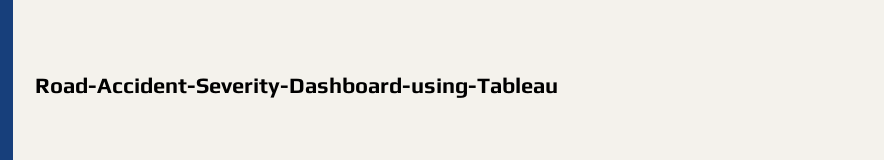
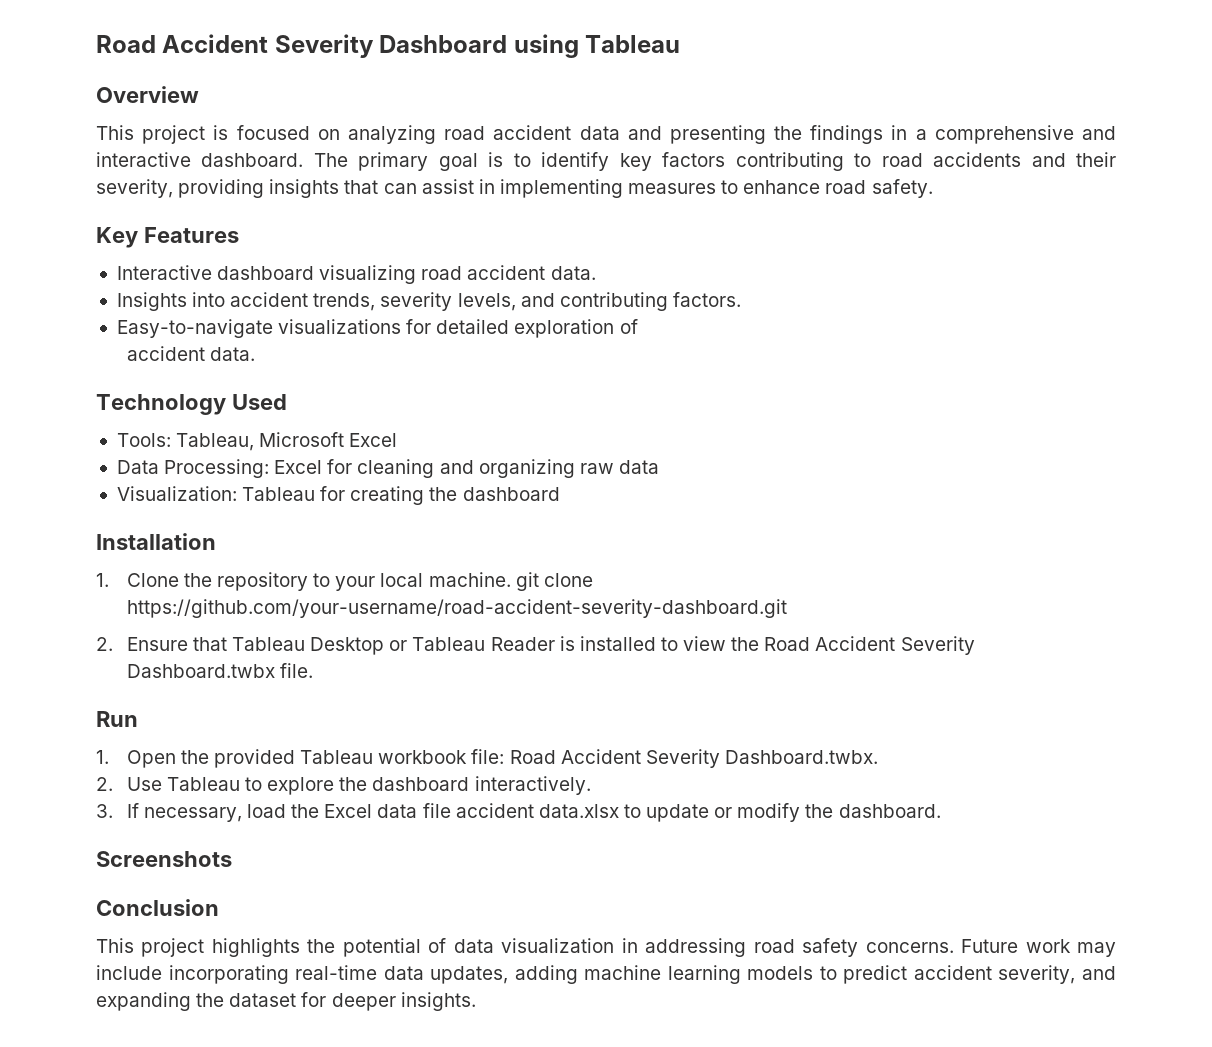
[35,77,558,98] Road-Accident-Severity-Dashboard-using-Tableau -> [96,34,681,58] [96,86,199,103] [96,125,1116,144] [96,152,1116,171] [96,179,933,198] [96,227,239,248] [116,265,596,284] [116,292,741,311] [116,319,638,338] [126,346,255,361] [96,394,287,415] [116,432,398,451] [116,459,659,478] [116,486,560,505] [96,533,216,550] [96,572,593,591] [126,599,787,618] [96,636,975,655] [126,663,313,678] [96,711,138,727] [96,749,878,768] [96,776,591,795] [96,803,941,822] [96,851,232,867] [96,899,219,916] [96,938,1117,957] [96,965,1116,984] [96,992,476,1011] Road Accident Severity Dashboard using Tableau // Overview // This project is focused on analyzing road accident data and presenting the findings in a comprehensive and interactive dashboard. The primary goal is to identify key factors contributing to road accidents and their severity, providing insights that can assist in implementing measures to enhance road safety. // Key Features // Interactive dashboard visualizing road accident data. // Insights into accident trends, severity levels, and contributing factors. // Easy-to-navigate visualizations for detailed exploration of // accident data. // Technology Used // Tools: Tableau, Microsoft Excel // Data Processing: Excel for cleaning and organizing raw data // Visualization: Tableau for creating the dashboard // Installation // 1. Clone the repository to your local machine. git clone https://github.com/your-username/road-accident-severity-dashboard.git // 2. Ensure that Tableau Desktop or Tableau Reader is installed to view the Road Accident Severity Dashboard.twbx file. // Run // 1. Open the provided Tableau workbook file: Road Accident Severity Dashboard.twbx. // 2. Use Tableau to explore the dashboard interactively. // 3. If necessary, load the Excel data file accident data.xlsx to update or modify the dashboard. // Screenshots // Conclusion // This project highlights the potential of data visualization in addressing road safety concerns. Future work may include incorporating real-time data updates, adding machine learning models to predict accident severity, and expanding the dataset for deeper insights.

